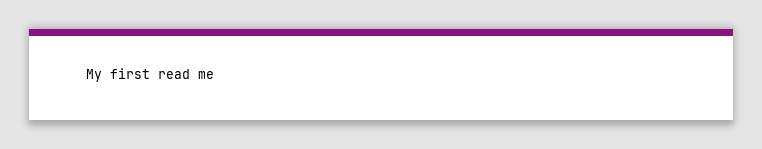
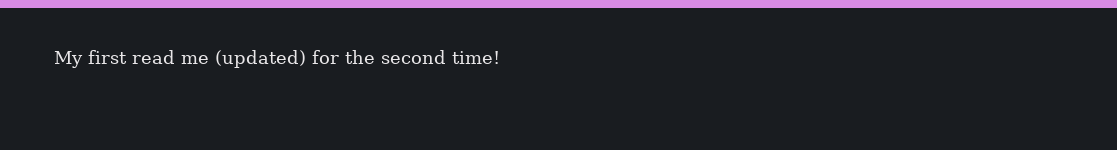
(214, 75) none -> [215,50,500,68] (updated) for the second time!

